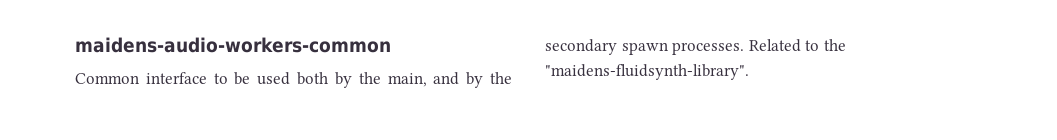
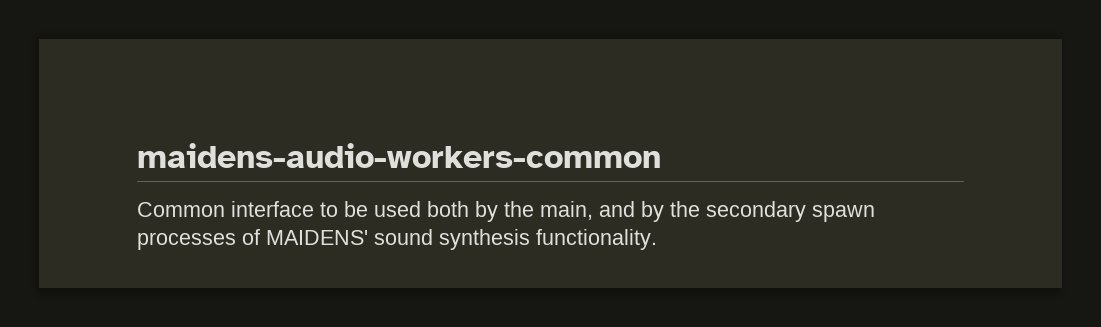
[672,39,846,55] [545,64,749,80] processes. Related to the "maidens-fluidsynth-library". -> [137,229,657,250] processes of MAIDENS' sound synthesis functionality.

